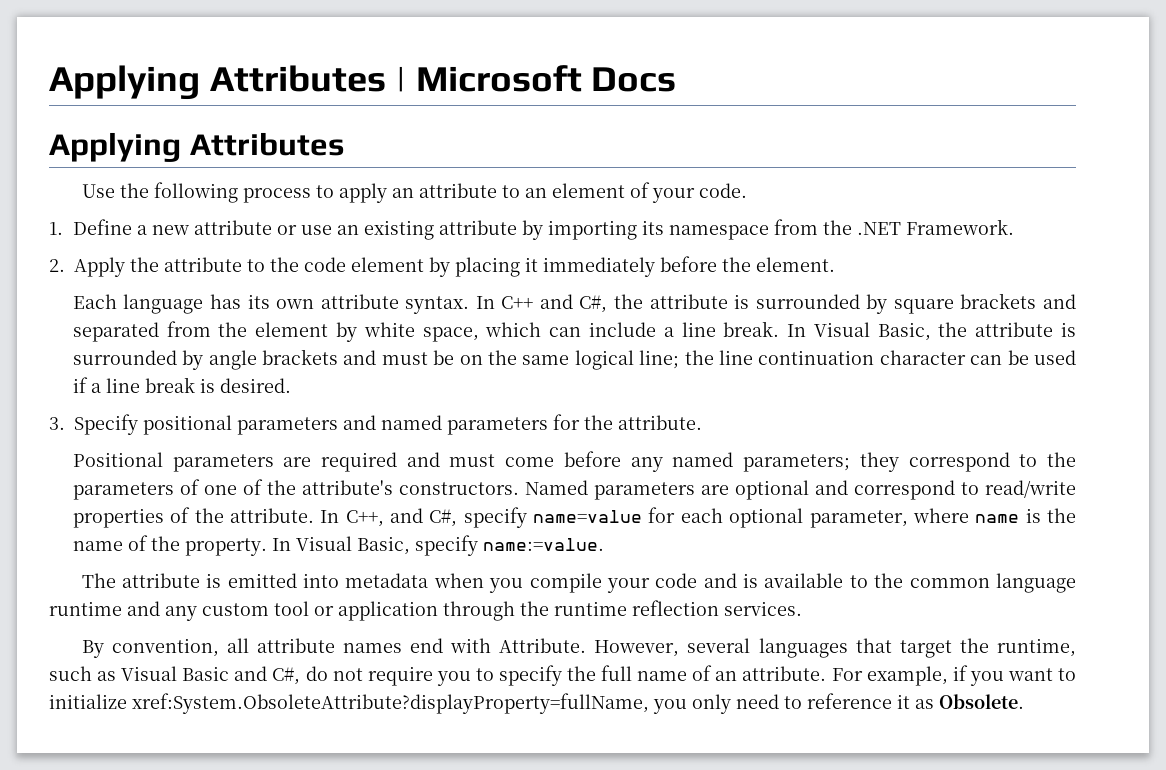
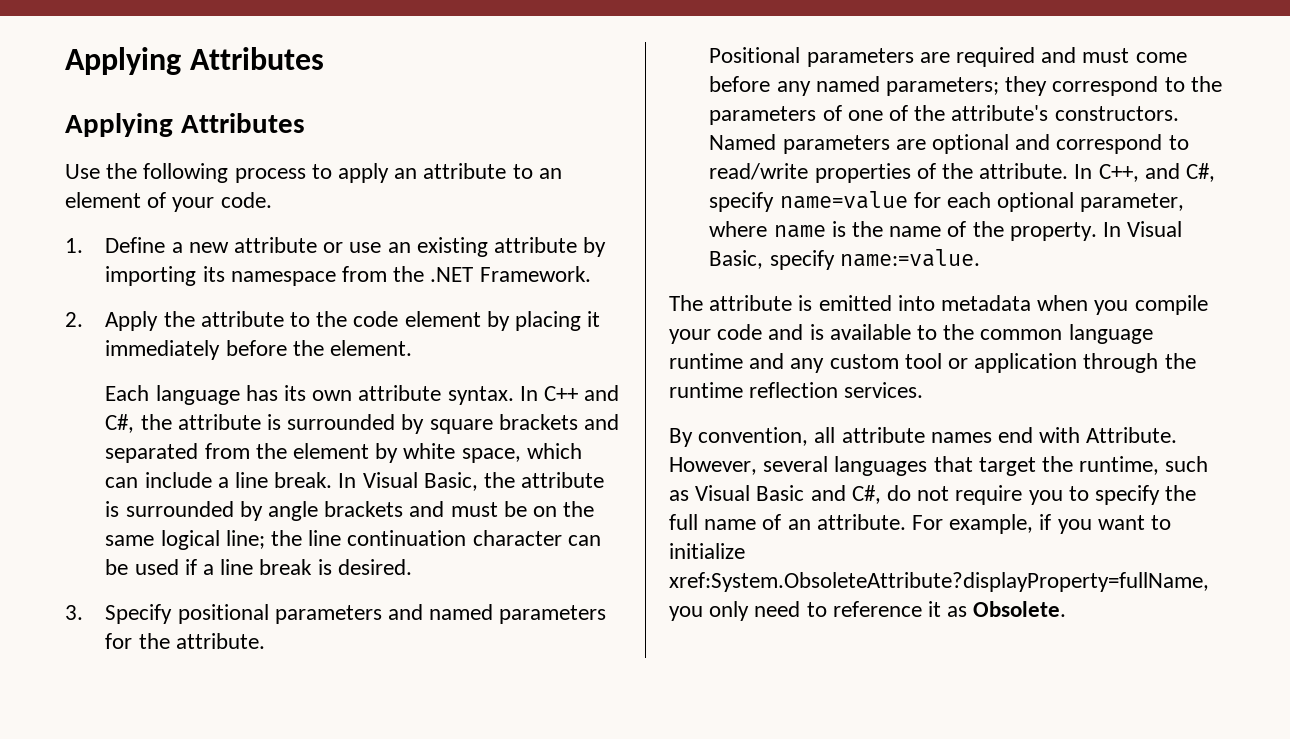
[49,65,677,100] Applying Attributes | Microsoft Docs -> [65,47,324,75] Applying Attributes

